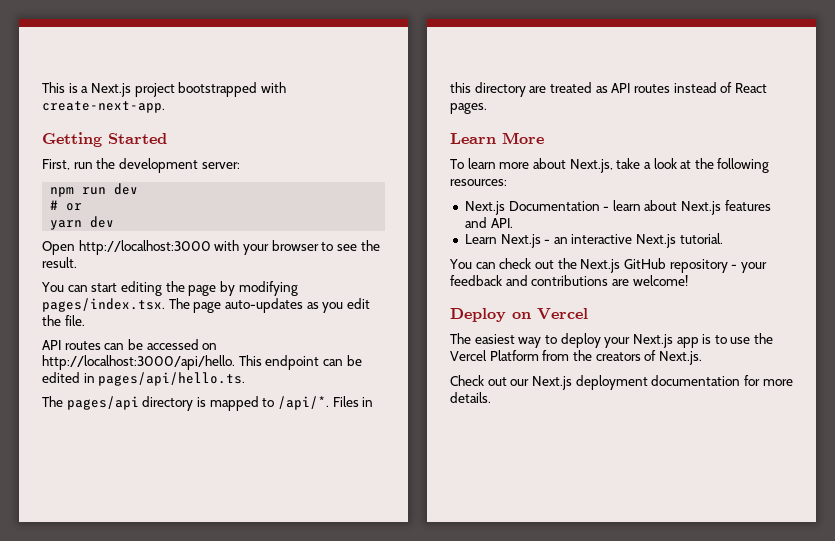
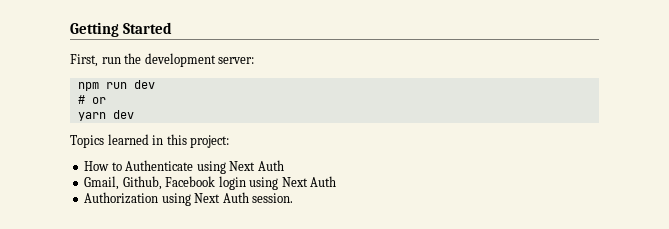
[42,82,286,97] [42,101,165,113] This is a Next.js project bootstrapped with create-next-app. // -> (70, 29) none
[42,240,380,255] [42,257,77,268] [41,281,298,296] [42,298,370,313] [42,315,85,326] [42,339,218,350] [42,355,362,370] [42,372,246,386] [42,396,374,411] [450,82,767,97] [450,103,487,114] [450,132,544,144] [450,158,770,173] [450,179,507,186] [464,200,771,215] [464,217,513,228] [464,233,723,248] [449,258,767,273] [450,275,688,286] [450,308,588,322] [450,333,774,348] [450,350,702,365] [450,375,793,390] [450,392,491,403] Open http://localhost:3000 with your browser to see the result. // You can start editing the page by modifying pages/index.tsx. The page auto-updates as you edit the file. // API routes can be accessed on http://localhost:3000/api/hello. This endpoint can be edited in pages/api/hello.ts. // The pages/api directory is mapped to /api/*. Files in this directory are treated as API routes instead of React pages. // Learn More // To learn more about Next.js, take a look at the following resources: // Next.js Documentation - learn about Next.js features and API. // Learn Next.js - an interactive Next.js tutorial. // You can check out the Next.js GitHub repository - your feedback and contributions are welcome! // Deploy on Vercel // The easiest way to deploy your Next.js app is to use the Vercel Platform from the creators of Next.js. // Check out our Next.js deployment documentation for more details. -> [70,134,230,148] [84,160,284,174] [84,176,337,190] [84,192,294,206] Topics learned in this project: // How to Authenticate using Next Auth // Gmail, Github, Facebook login using Next Auth // Authorization using Next Auth session.

